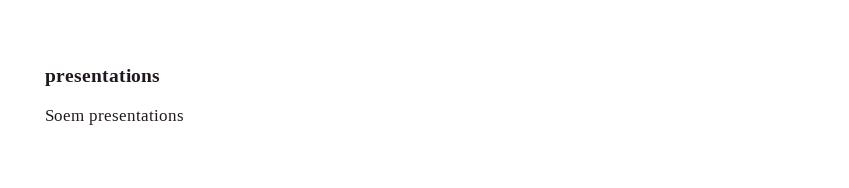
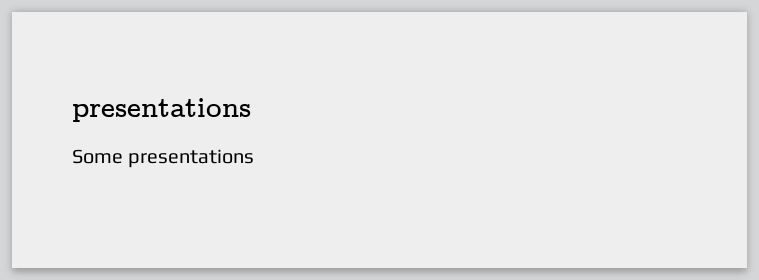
[45,110,84,121] Soem -> [72,149,123,164] Some

